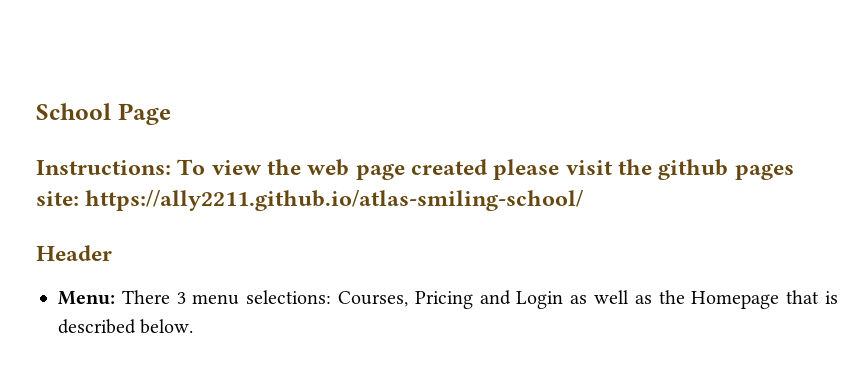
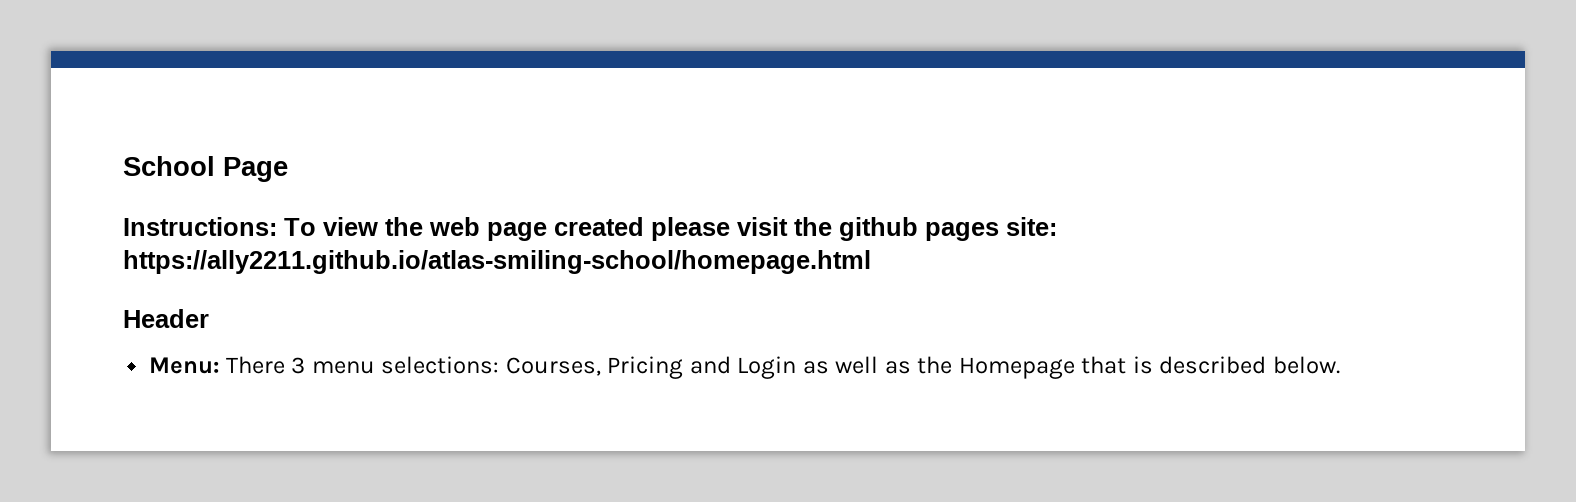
[85,189,585,211] https://ally2211.github.io/atlas-smiling-school/ -> [123,250,871,274] https://ally2211.github.io/atlas-smiling-school/homepage.html

